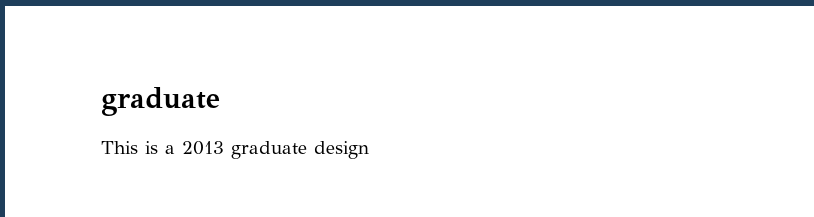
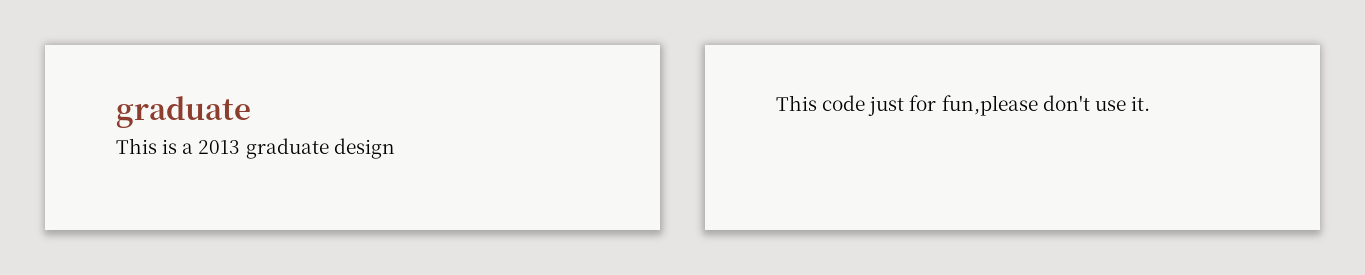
(369, 150) none -> [776,95,1150,116] // This code just for fun,please don't use it.

